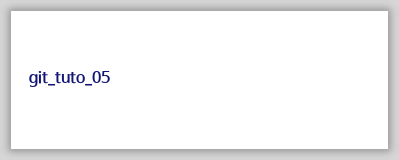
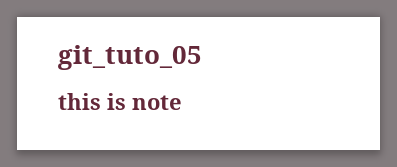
(110, 79) none -> [58,93,182,110] // this is note

